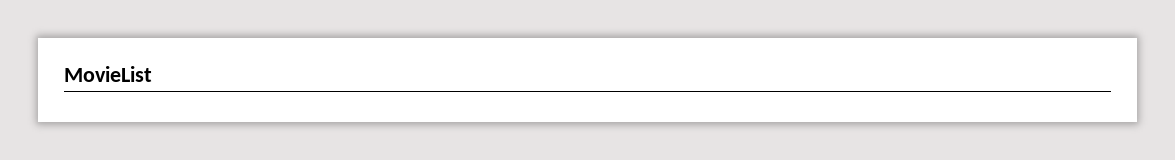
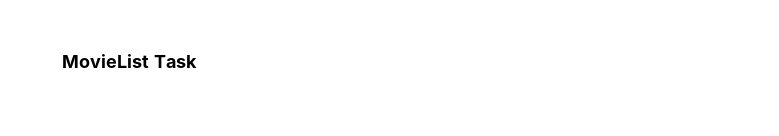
(152, 74) none -> [153,55,197,68] Task

